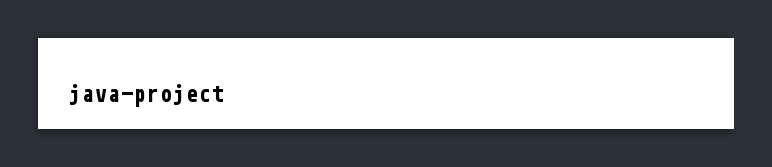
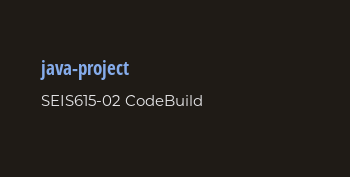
(224, 95) none -> [41,95,204,106] // SEIS615-02 CodeBuild

